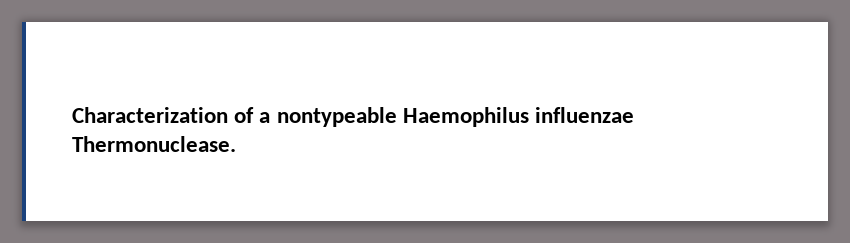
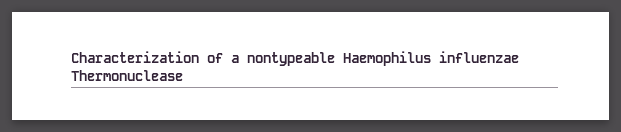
[72,136,236,152] Thermonuclease. -> [71,70,183,81] Thermonuclease

